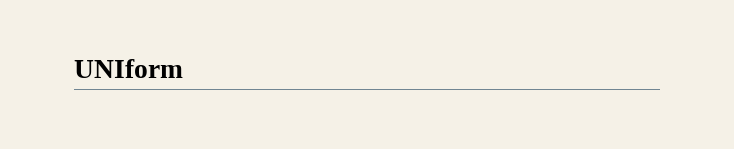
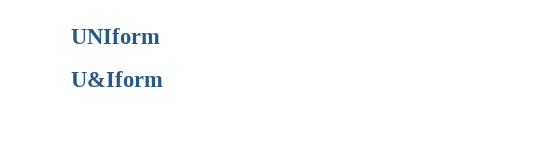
(183, 68) none -> [71,71,163,87] // U&Iform

